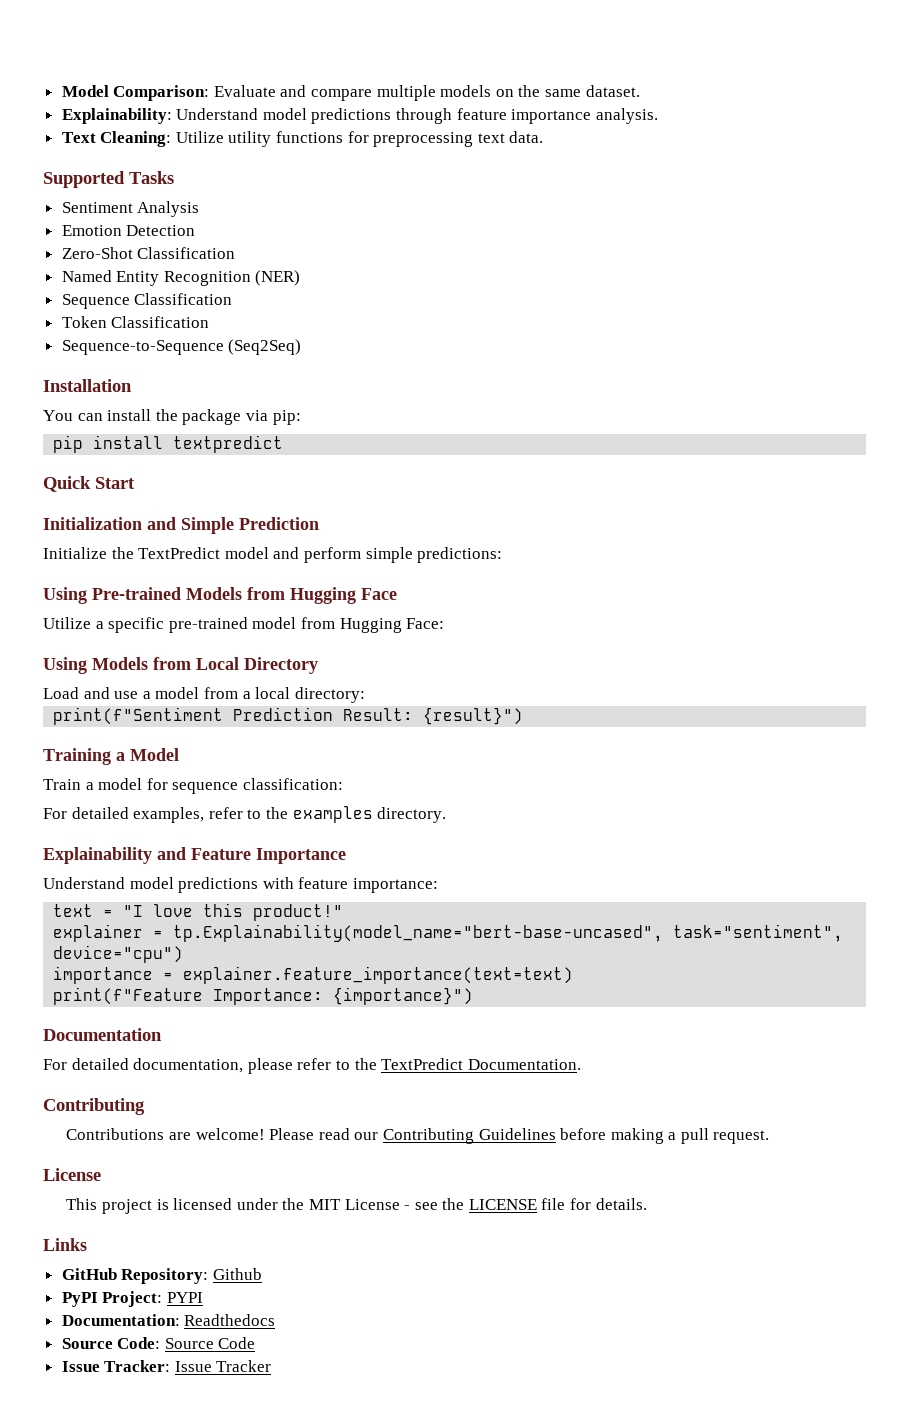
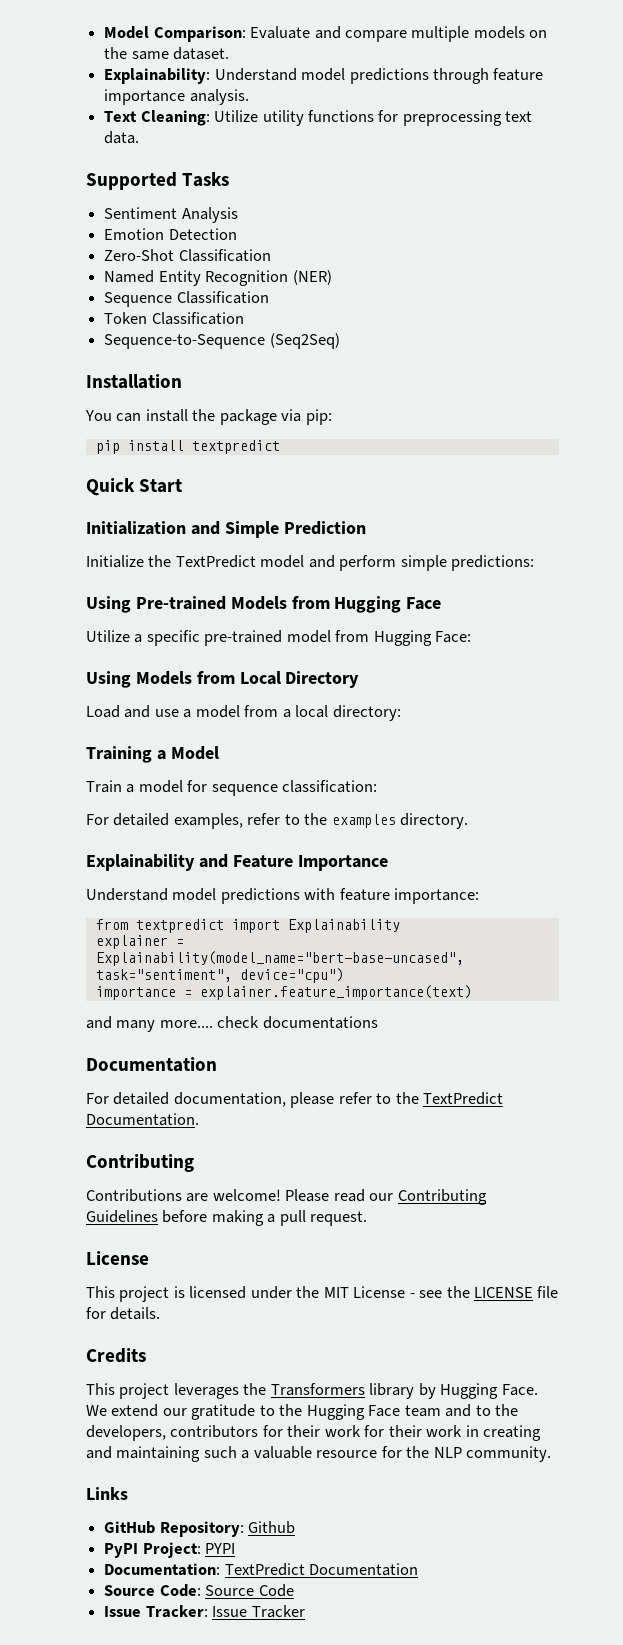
[53,707,524,725] // print(f"Sentiment Prediction Result: {result}") -> (401, 713) none
[53,903,344,921] text = "I love this product!" -> [95,919,400,933] from textpredict import Explainability
[173,924,664,942] tp.Explainability(model_name="bert-base-uncased", -> [95,951,464,966] Explainability(model_name="bert-base-uncased",
[183,966,574,984] [53,987,474,1005] explainer.feature_importance(text=text) // print(f"Feature Importance: {importance}") -> [199,985,472,1000] [86,1016,378,1032] explainer.feature_importance(text) // and many more.... check documentations
(647, 1204) none -> [86,1348,146,1363] [86,1383,538,1399] [86,1404,519,1420] [86,1425,542,1441] [86,1446,552,1462] // Credits // This project leverages the Transformers library by Hugging Face. We extend our gratitude to the Hugging Face team and to the developers, contributors for their work for their work in creating and maintaining such a valuable resource for the NLP community.
[184,1314,276,1326] Readthedocs -> [224,1563,419,1576] TextPredict Documentation

